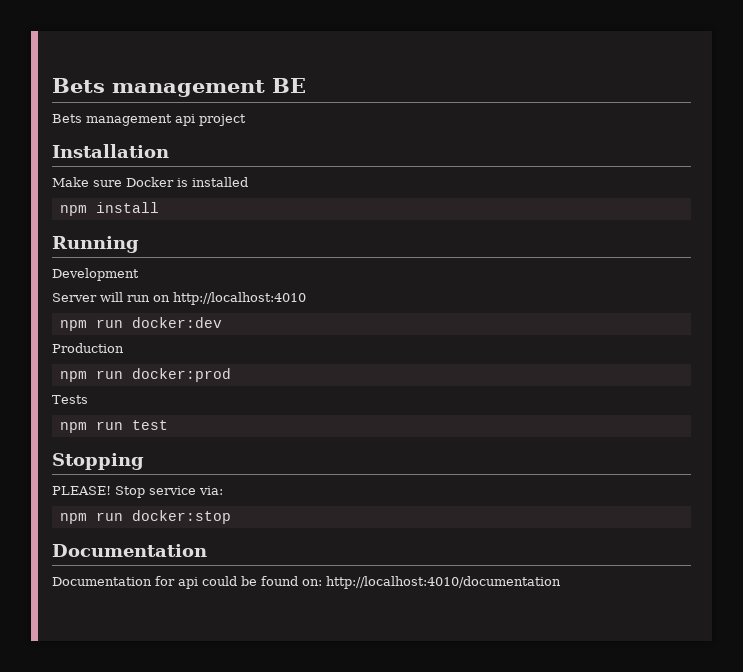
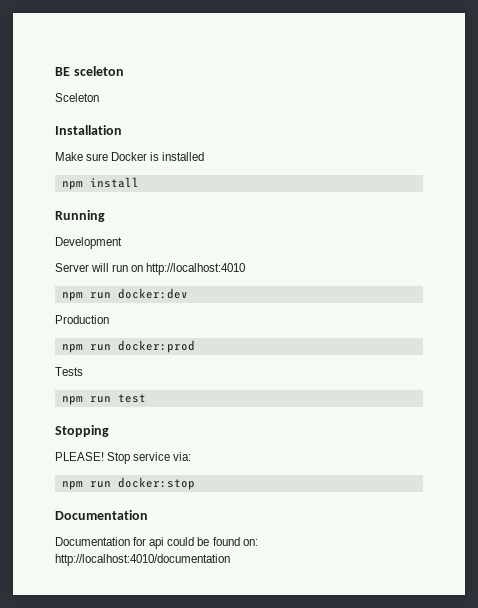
[52,78,265,97] Bets management -> (55, 71) none
[52,114,246,126] // Bets management api project -> [73,66,124,76] [55,93,99,102] sceleton // Sceleton

